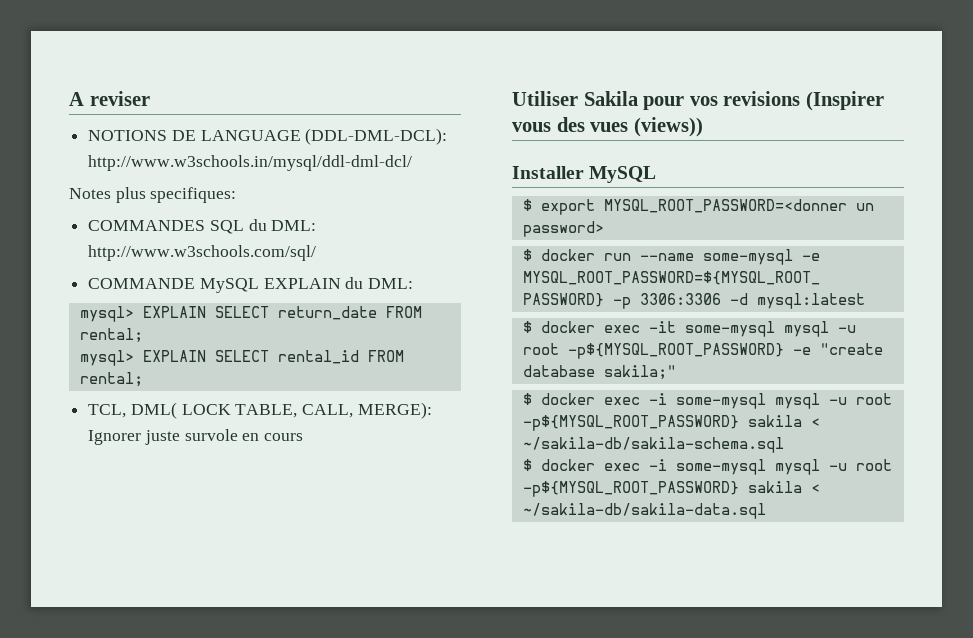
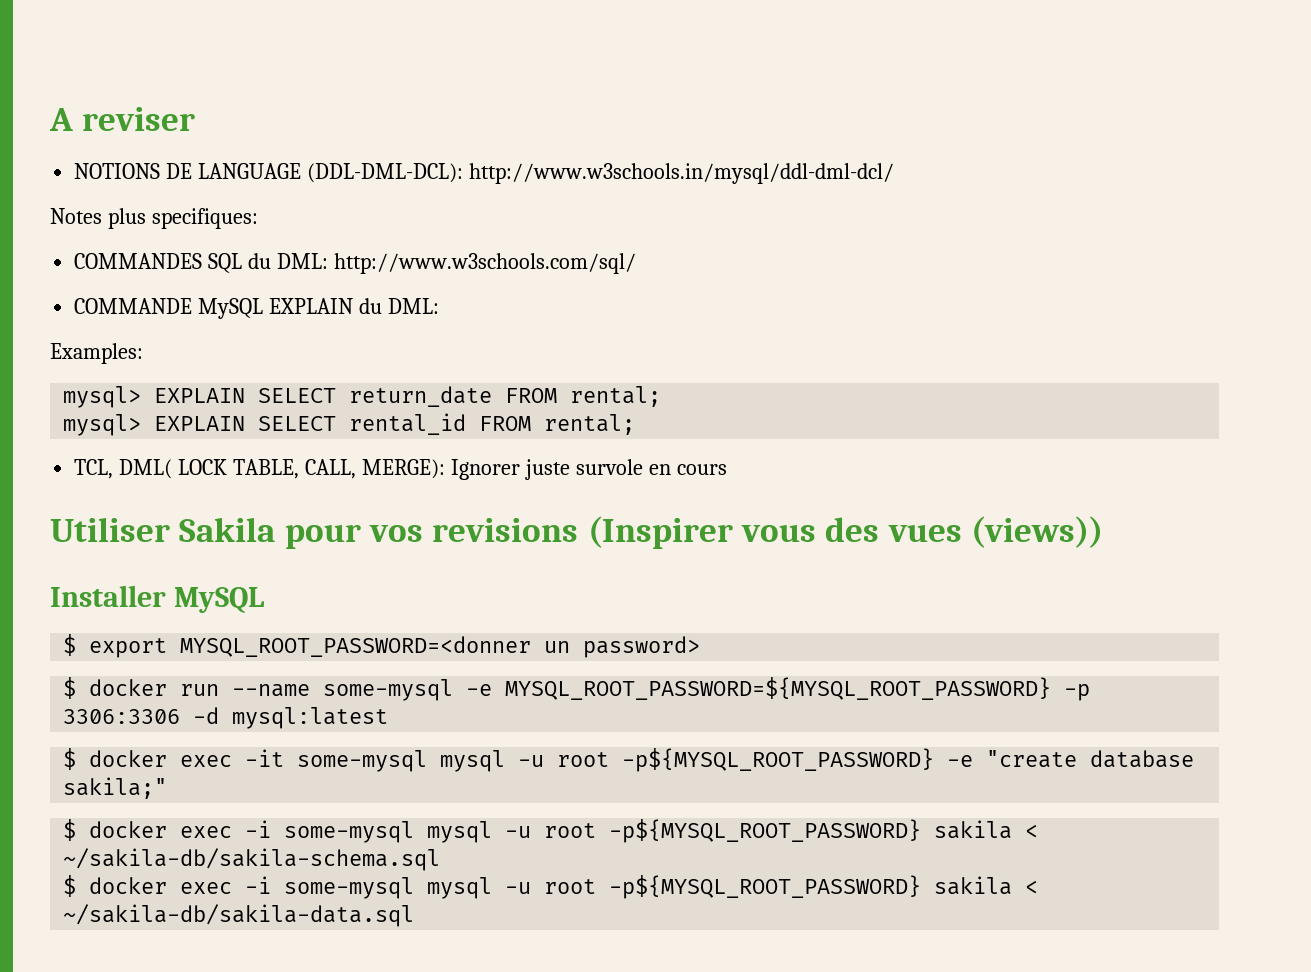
(414, 283) none -> [50,343,143,364] // Examples:

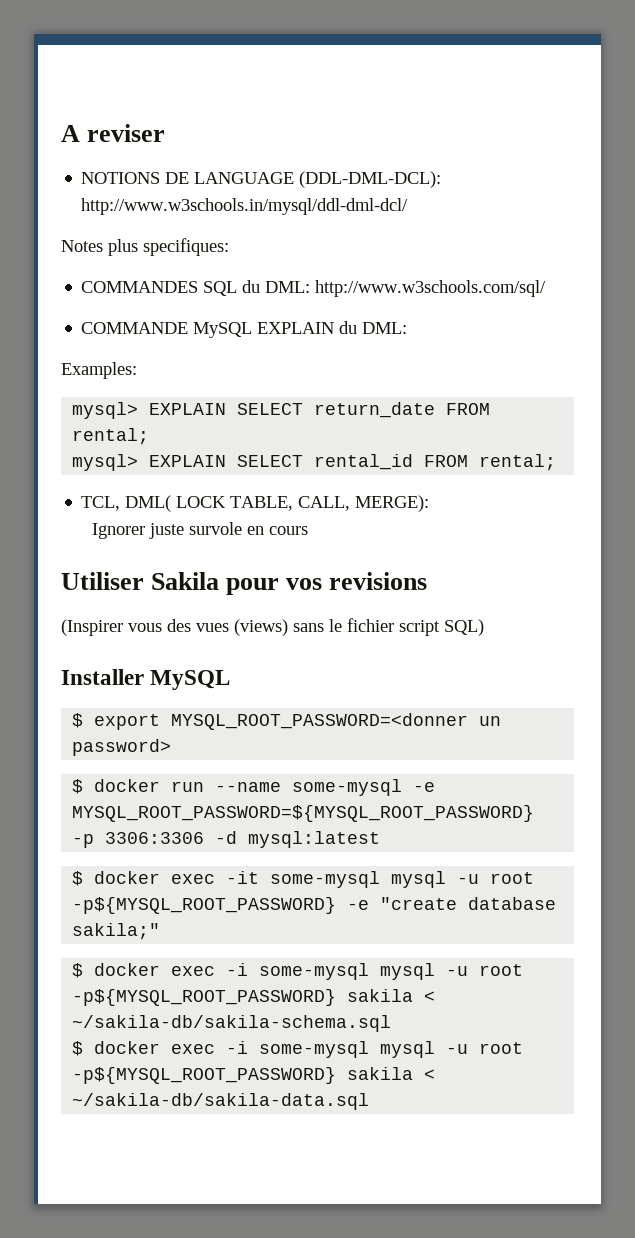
(445, 469) none -> (430, 503) //
(579, 530) none -> (428, 581) //
[970,516,1103,548] (views)) -> [234,618,484,636] (views) sans le fichier script SQL)

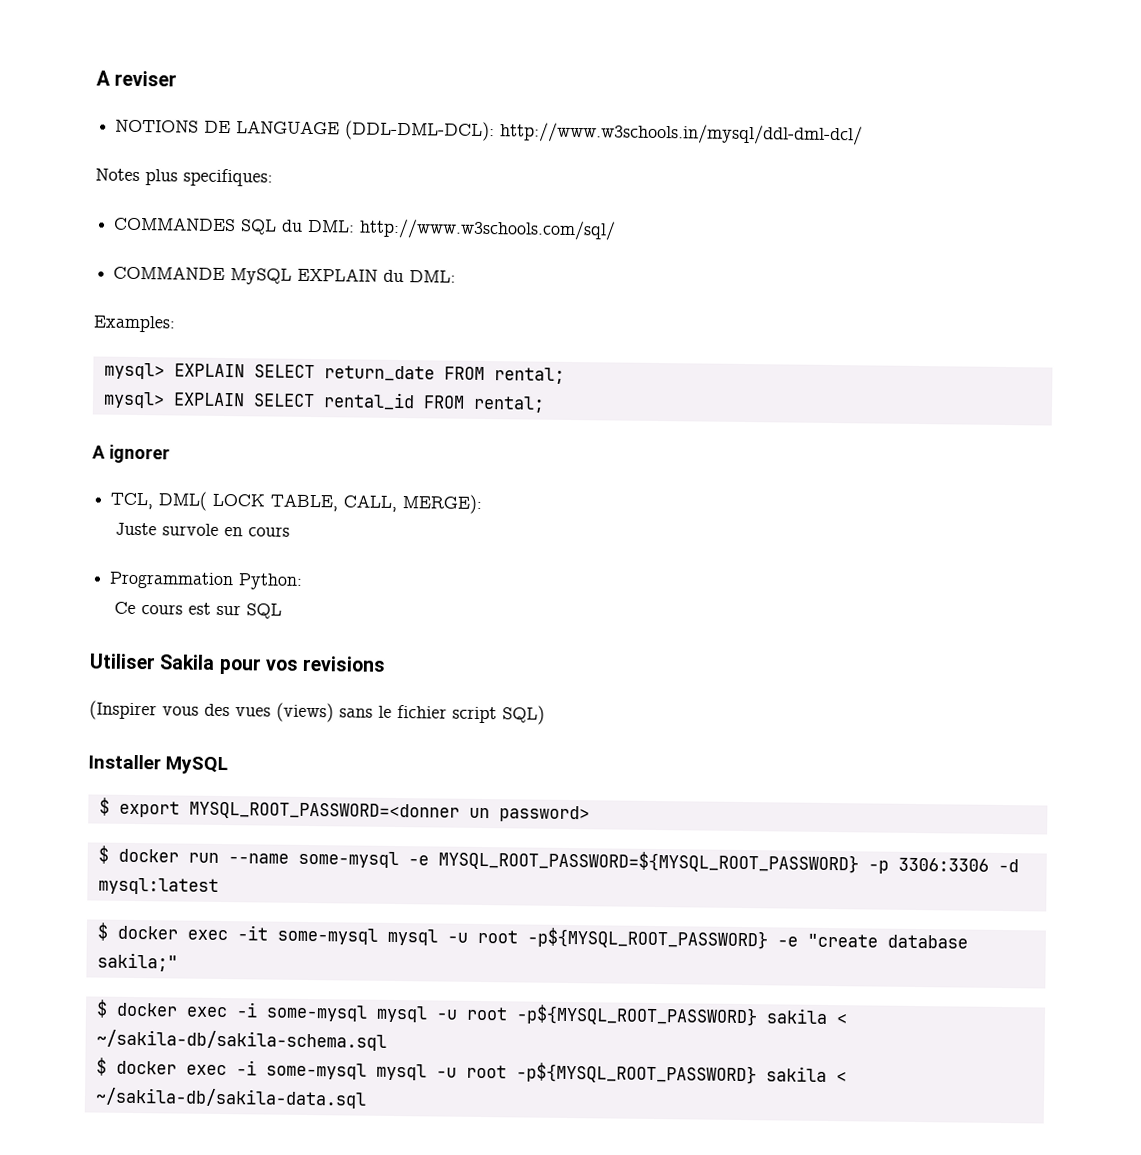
(557, 462) none -> [92,444,170,464] // A ignorer
[92,523,185,539] Ignorer juste -> [114,522,157,536] Juste
(309, 530) none -> [109,571,304,590] [113,601,282,619] // Programmation Python: // Ce cours est sur SQL

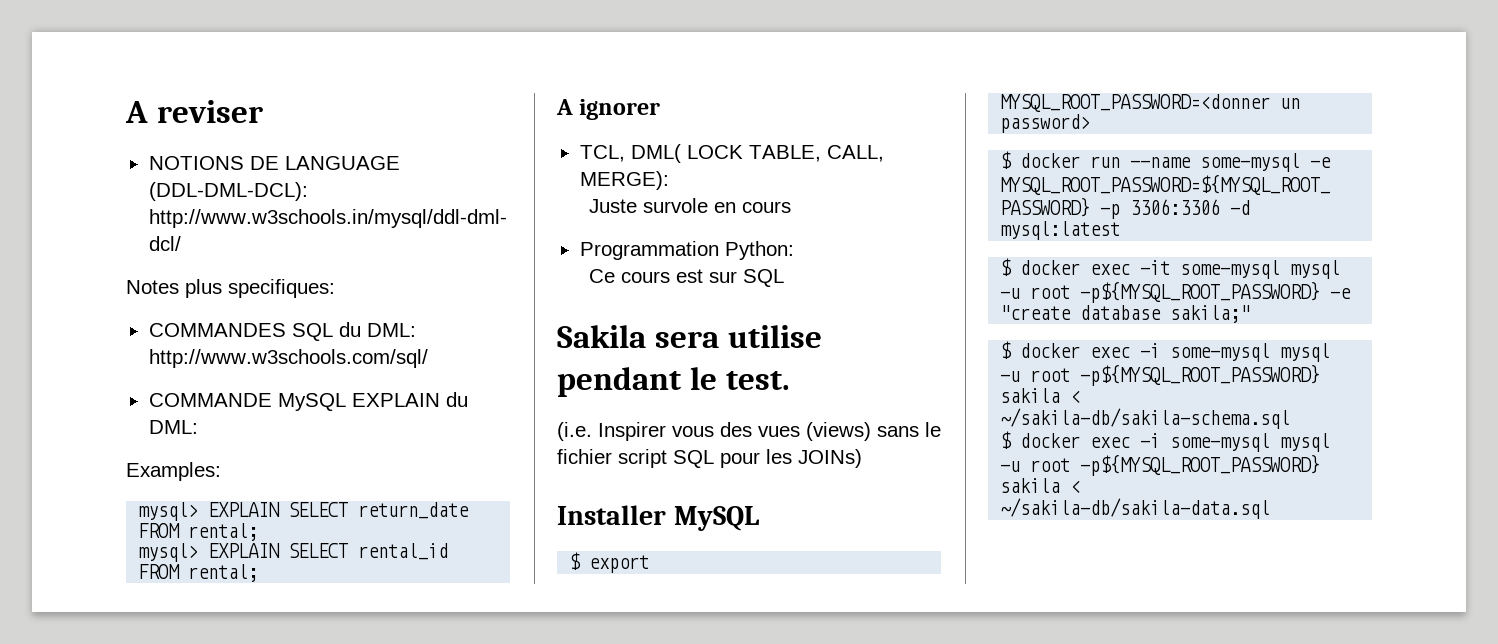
[89,653,387,675] [89,700,157,721] Utiliser Sakila pour vos revisions // (Inspirer -> [557,325,822,348] [557,367,790,397] [557,422,666,441] Sakila sera utilise pendant le test. // (i.e. Inspirer
[502,705,545,725] SQL) -> [673,449,862,468] SQL pour les JOINs)

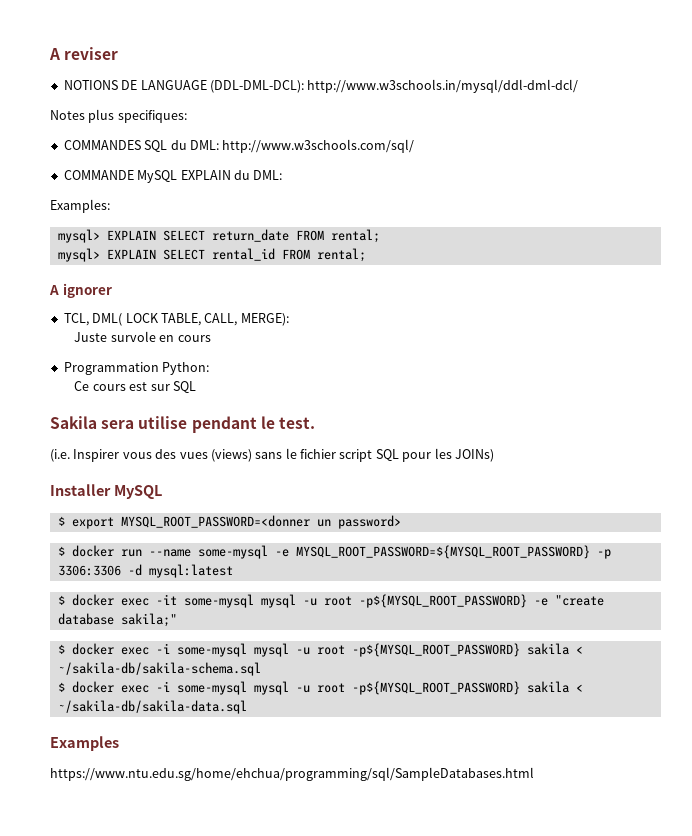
(1271, 508) none -> [50,736,119,751] [50,767,534,781] // Examples // https://www.ntu.edu.sg/home/ehchua/programming/sql/SampleDatabases.html

